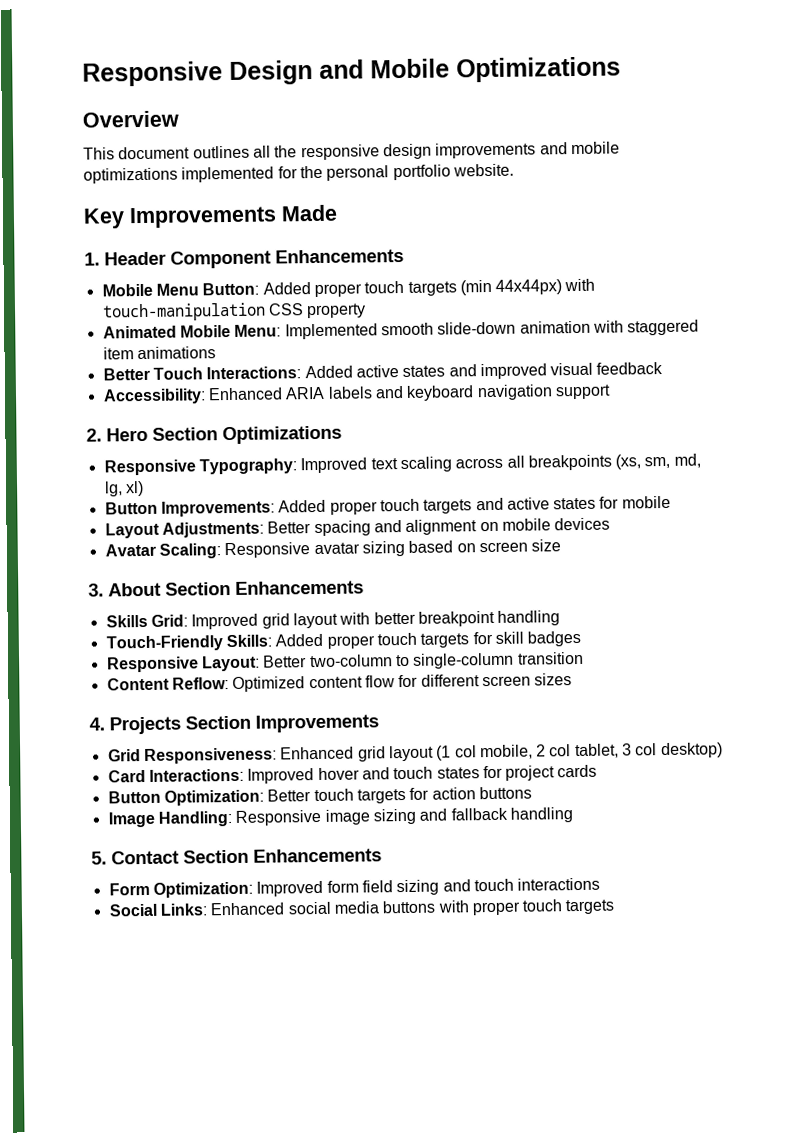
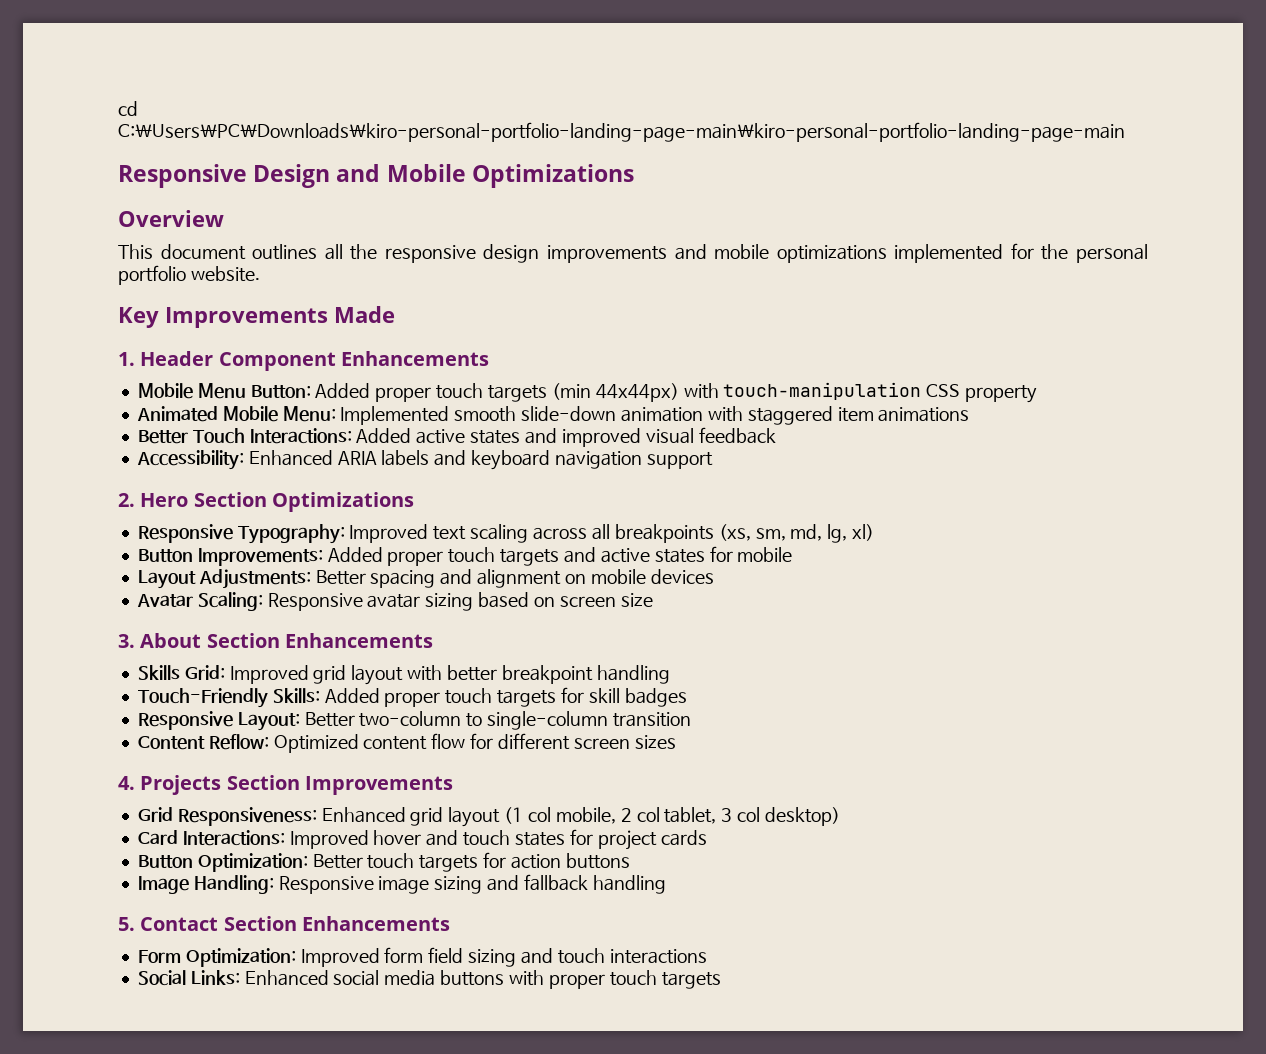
(82, 74) none -> [118,101,138,116] [118,122,1125,142] cd C:\Users\PC\Downloads\kiro-personal-portfolio-landing-page-main\kiro-personal-portfolio-landing-page-main //

